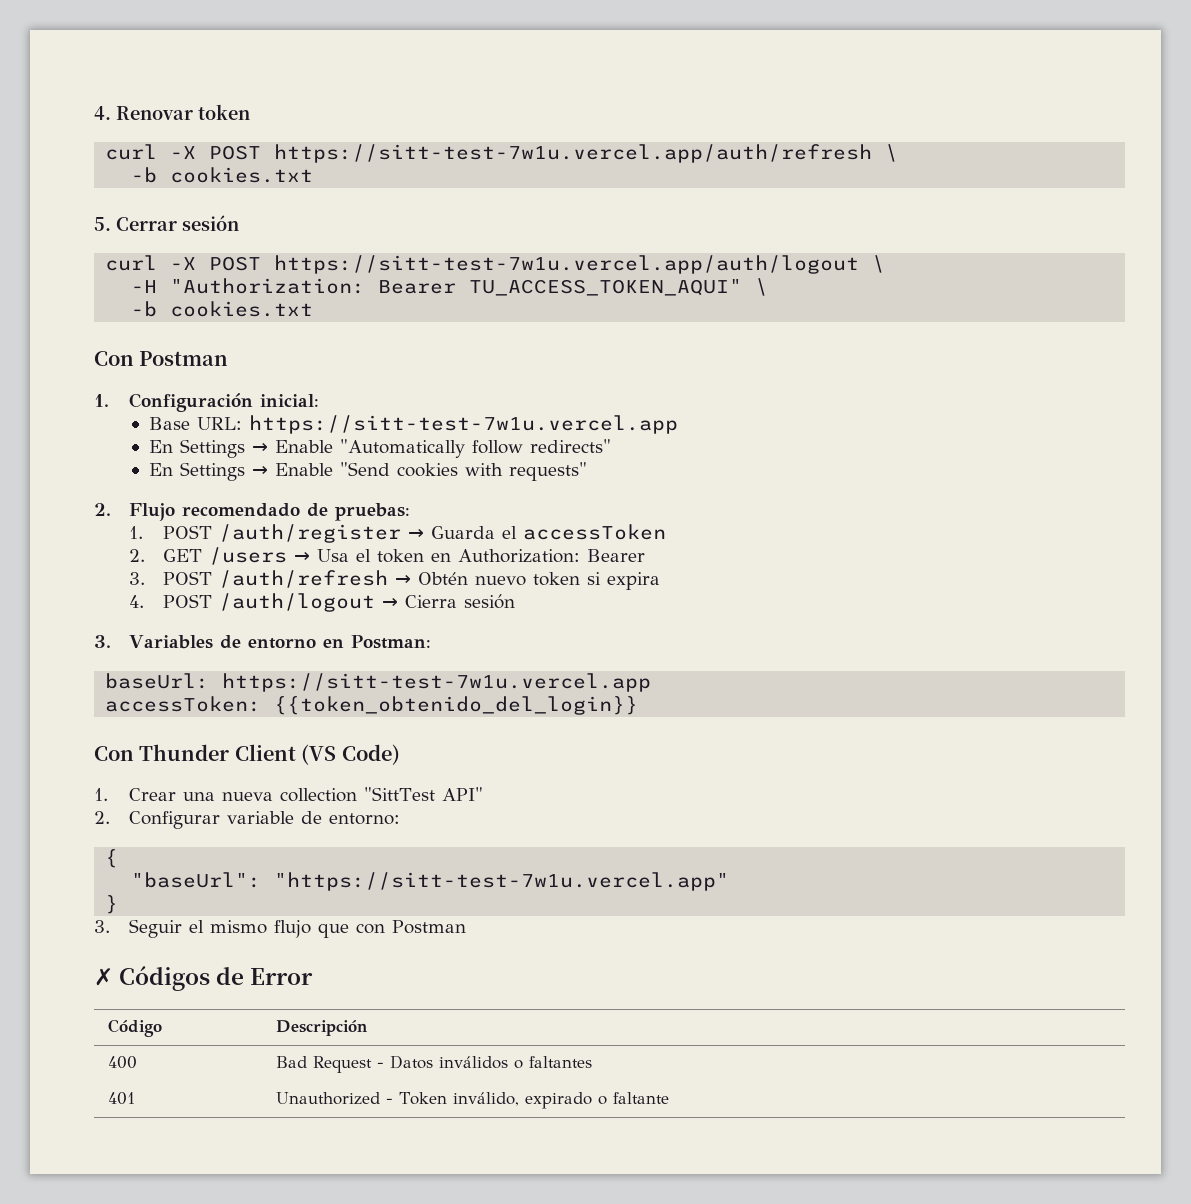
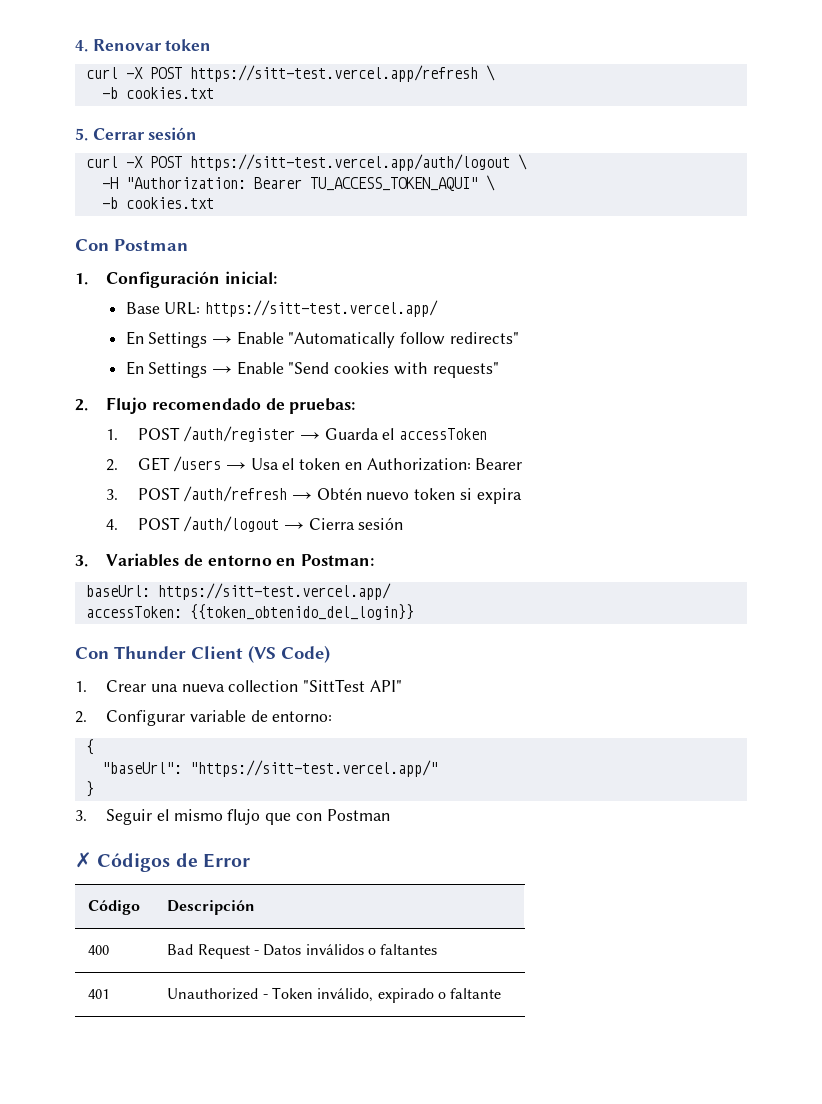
[274,144,873,163] https://sitt-test-7w1u.vercel.app/auth/refresh -> [189,65,478,82] https://sitt-test.vercel.app/refresh
[274,255,860,274] https://sitt-test-7w1u.vercel.app/auth/logout -> [189,154,510,171] https://sitt-test.vercel.app/auth/logout
[249,415,679,434] https://sitt-test-7w1u.vercel.app -> [204,300,438,317] https://sitt-test.vercel.app/
[222,673,652,692] https://sitt-test-7w1u.vercel.app -> [157,583,391,600] https://sitt-test.vercel.app/
[274,872,730,891] "https://sitt-test-7w1u.vercel.app" -> [189,760,438,777] "https://sitt-test.vercel.app/"

